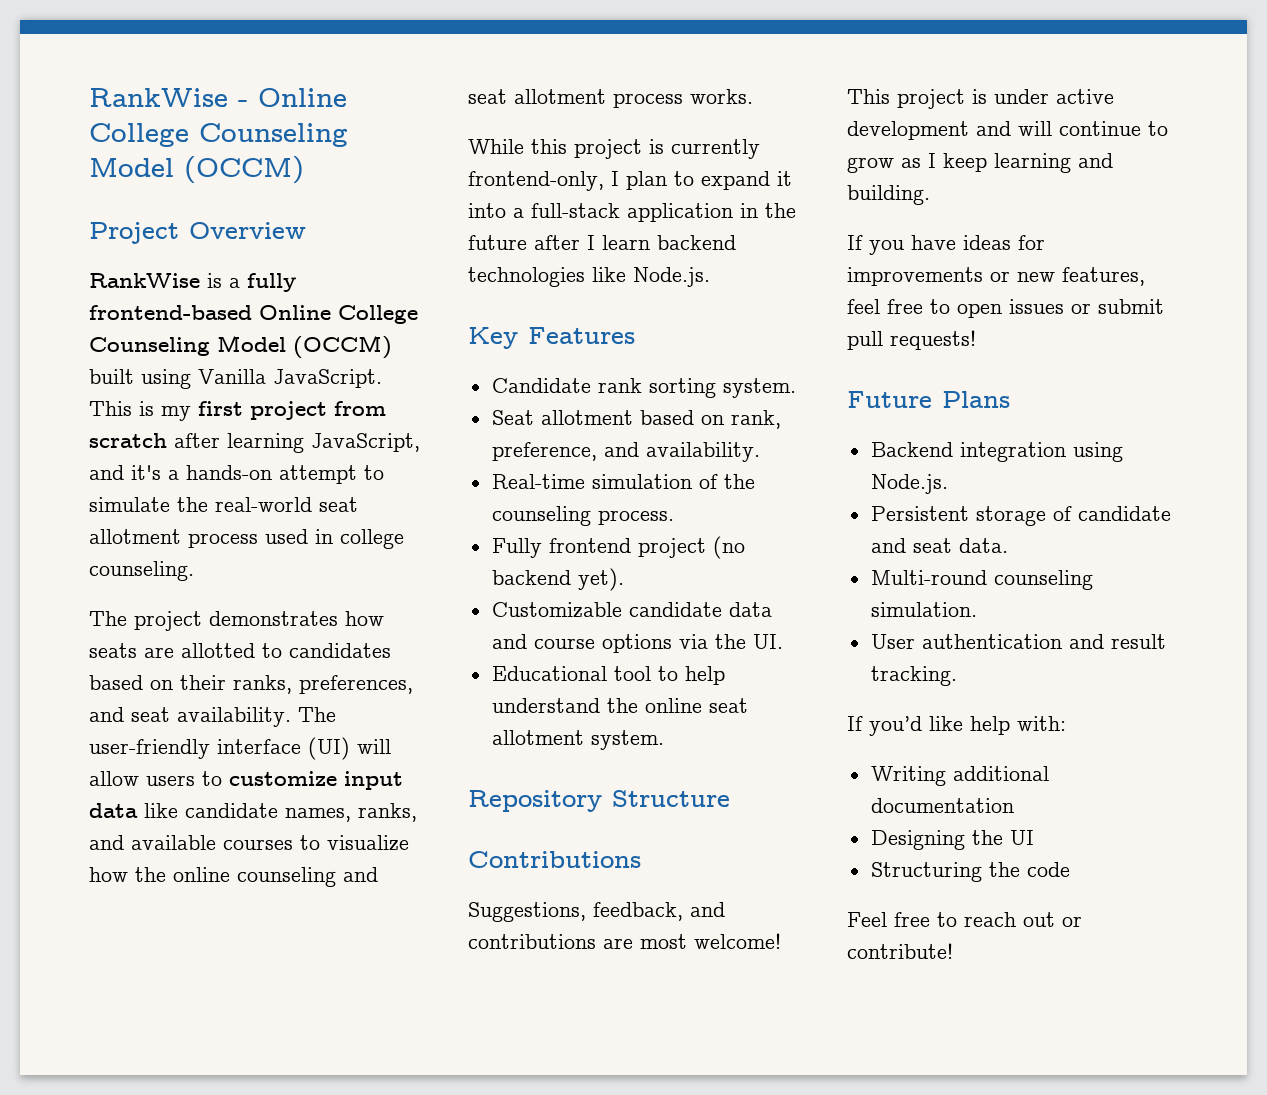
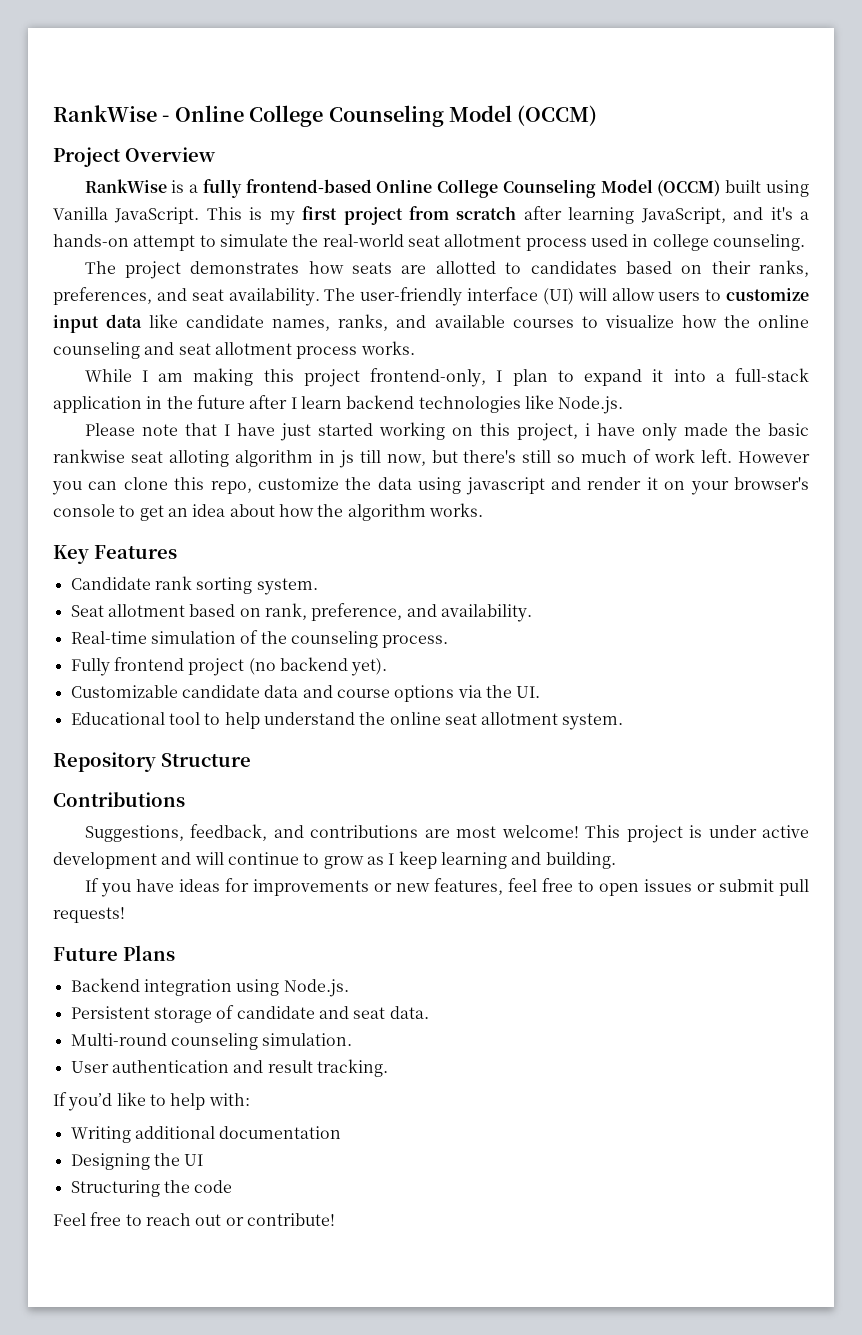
[531,139,760,159] this project is currently -> [141,368,360,387] I am making this project
(710, 277) none -> [84,422,809,441] [53,449,810,468] [52,477,809,495] [53,503,483,521] // Please note that I have just started working on this project, i have only made the basic rankwise seat alloting algorithm in js till now, but there's still so much of work left. However you can clone this repo, customize the data using javascript and render it on your browser's console to get an idea about how the algorithm works.
(963, 723) none -> [149,1094,166,1106] to

